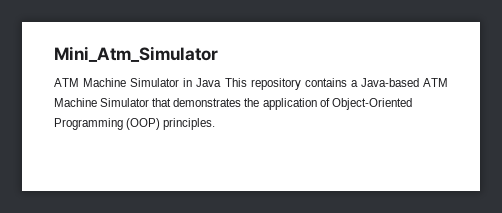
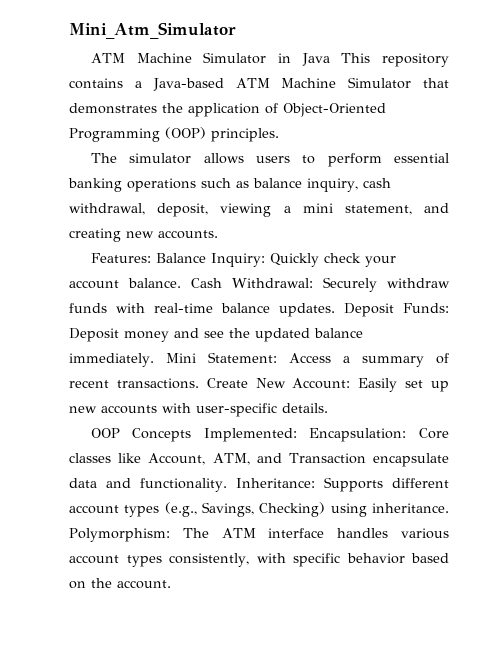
(216, 124) none -> [90,153,449,167] [68,178,391,192] [69,203,449,217] [69,228,218,242] [90,253,396,267] [69,277,450,292] [69,303,449,317] [69,328,363,342] [69,352,450,367] [69,378,449,392] [69,403,328,417] [90,428,449,442] [69,453,449,467] [69,477,450,492] [69,502,449,517] [69,528,449,542] [69,553,449,567] [69,578,171,589] // The simulator allows users to perform essential banking operations such as balance inquiry, cash withdrawal, deposit, viewing a mini statement, and creating new accounts. // Features: Balance Inquiry: Quickly check your account balance. Cash Withdrawal: Securely withdraw funds with real-time balance updates. Deposit Funds: Deposit money and see the updated balance immediately. Mini Statement: Access a summary of recent transactions. Create New Account: Easily set up new accounts with user-specific details. // OOP Concepts Implemented: Encapsulation: Core classes like Account, ATM, and Transaction encapsulate data and functionality. Inheritance: Supports different account types (e.g., Savings, Checking) using inheritance. Polymorphism: The ATM interface handles various account types consistently, with specific behavior based on the account.

